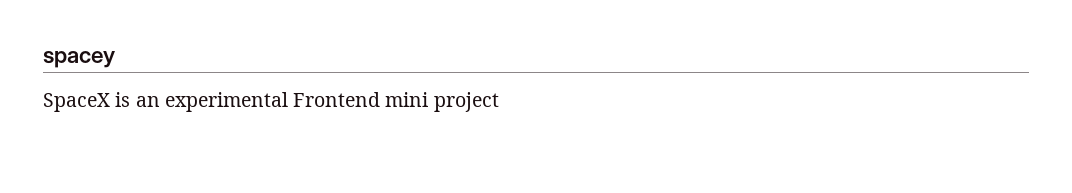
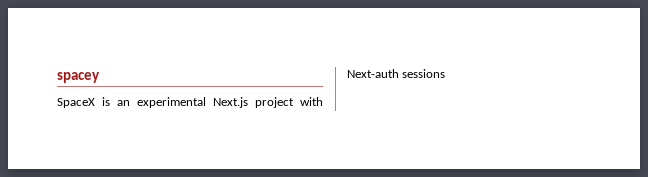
[293,92,499,112] Frontend mini project -> [213,97,323,108] [347,69,446,78] Next.js project with Next-auth sessions

